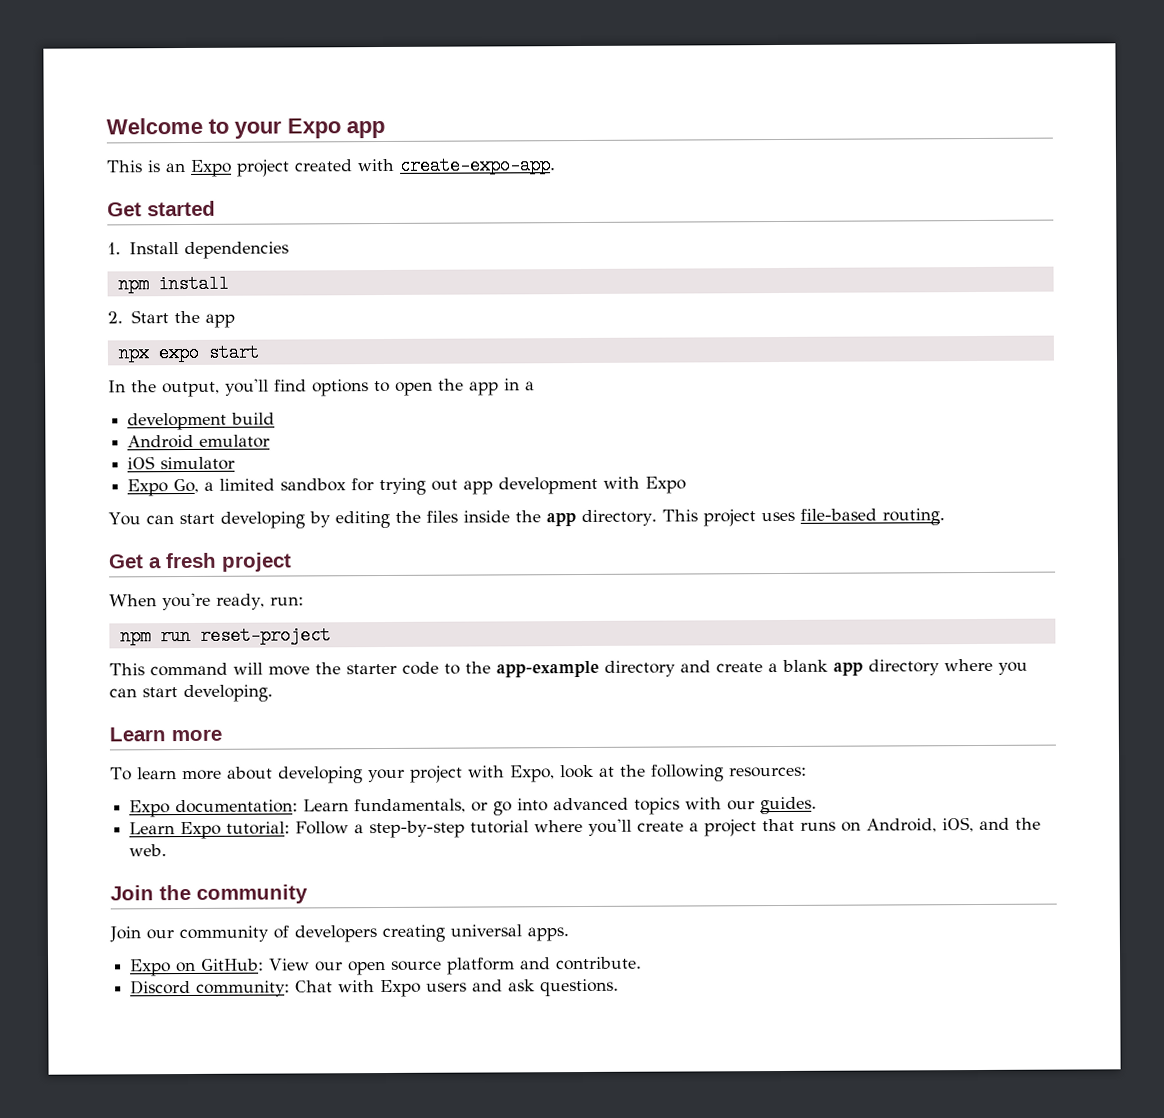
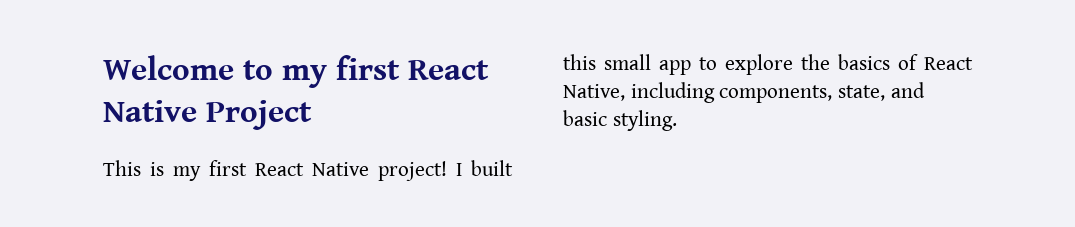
[234,118,385,139] [106,156,556,177] [107,200,216,217] [107,241,289,260] [117,274,229,294] [107,310,235,328] [117,343,259,363] [108,378,535,398] [127,412,276,431] [127,434,271,449] [127,456,236,471] [127,476,687,497] [108,508,945,529] [108,552,292,572] [109,592,304,611] [119,626,331,646] [109,658,1028,678] [109,684,273,703] [109,727,222,742] [110,764,807,784] [129,796,818,818] [129,817,1042,840] [129,844,168,857] [110,884,308,904] [109,924,569,943] [130,956,643,977] [130,978,620,998] your Expo app // This is an Expo project created with create-expo-app. // Get started // 1. Install dependencies // npm install // 2. Start the app // npx expo start // In the output, you'll find options to open the app in a // development build // Android emulator // iOS simulator // Expo Go, a limited sandbox for trying out app development with Expo // You can start developing by editing the files inside the app directory. This project uses file-based routing. // Get a fresh project // When you're ready, run: // npm run reset-project // This command will move the starter code to the app-example directory and create a blank app directory where you can start developing. // Learn more // To learn more about developing your project with Expo, look at the following resources: // Expo documentation: Learn fundamentals, or go into advanced topics with our guides. // Learn Expo tutorial: Follow a step-by-step tutorial where you'll create a project that runs on Android, iOS, and the web. // Join the community // Join our community of developers creating universal apps. // Expo on GitHub: View our open source platform and contribute. // Discord community: Chat with Expo users and ask questions. -> [282,55,489,88] [103,100,312,130] [103,160,513,181] [563,54,973,75] [563,82,925,103] [563,110,677,131] my first React Native Project // This is my first React Native project! I built this small app to explore the basics of React Native, including components, state, and basic styling.

